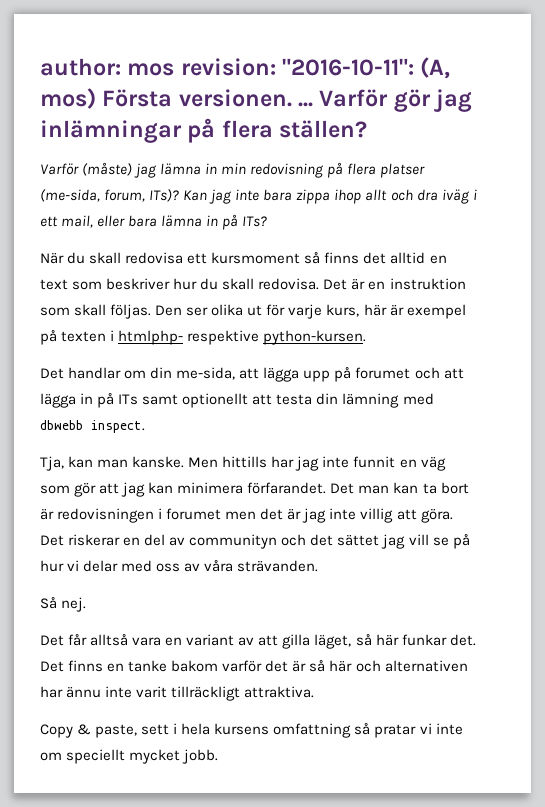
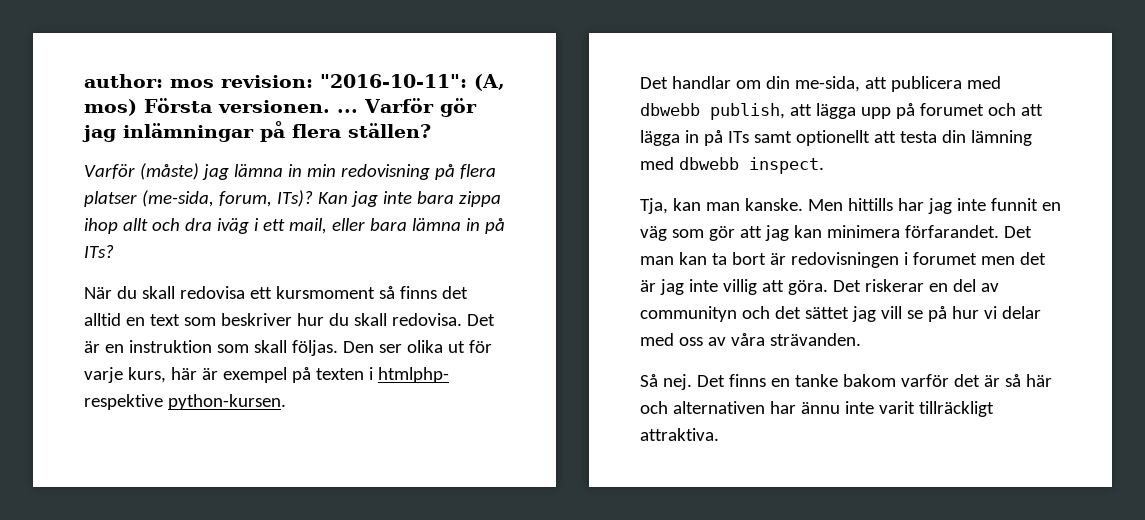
(260, 373) none -> [890,76,1001,92] [640,103,812,120] publicera med dbwebb publish, att
[40,633,476,649] // Det får alltså vara en variant av att gilla läget, så här funkar det. -> (692, 382) none
[40,722,463,738] [40,749,219,764] // Copy & paste, sett i hela kursens omfattning så pratar vi inte om speciellt mycket jobb. -> (719, 434) none

